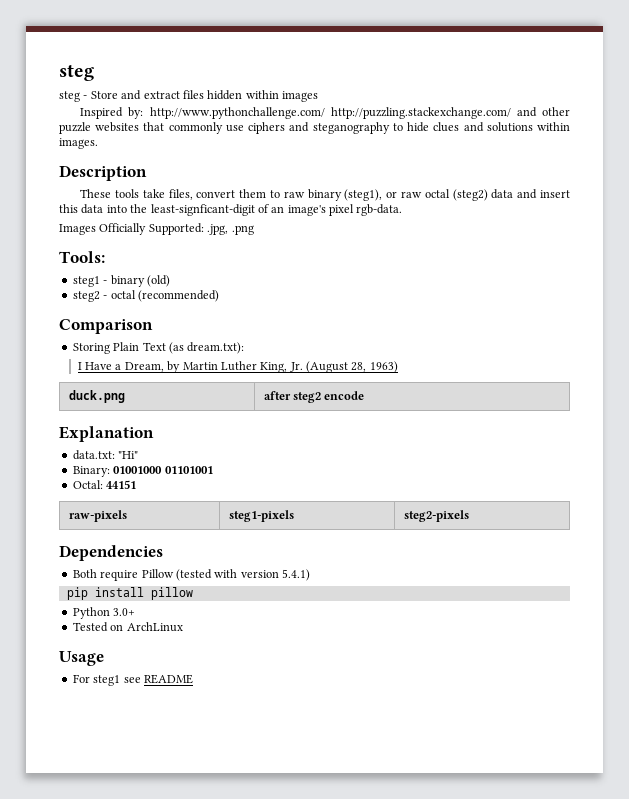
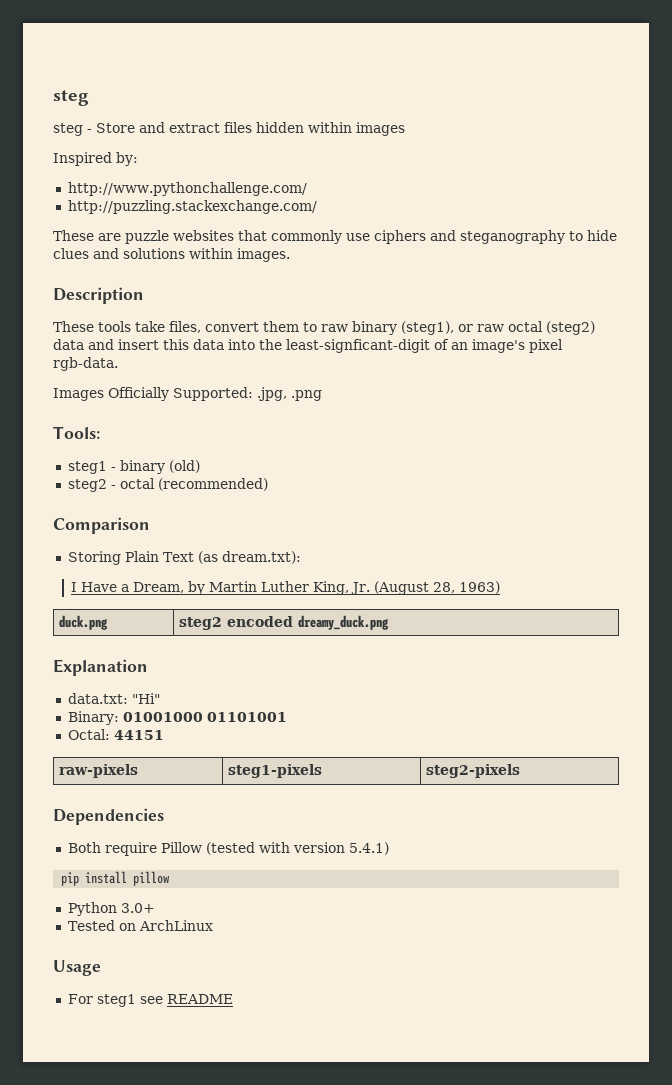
(144, 113) none -> (138, 159) //
(325, 113) none -> (307, 189) //
[516,107,570,117] and other -> [53,230,121,241] // These are
[263,391,365,403] after steg2 encode -> [178,615,389,630] steg2 encoded dreamy_duck.png

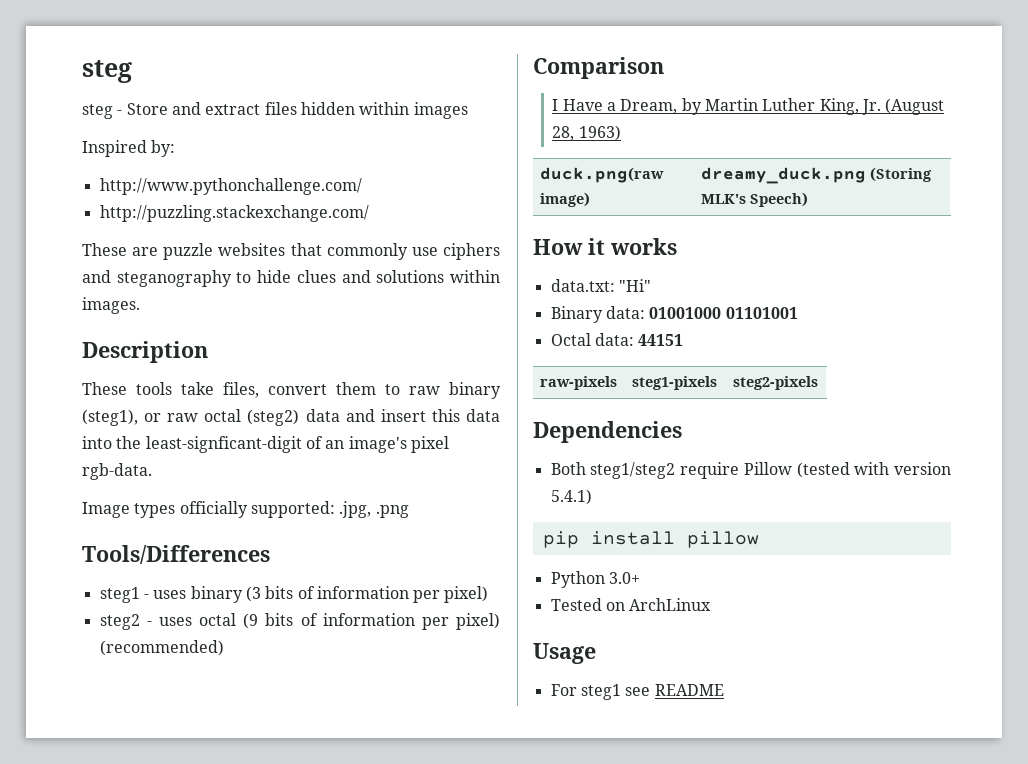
[53,387,253,401] Images Officially Supported: -> [82,501,335,518] Image types officially supported:
[53,426,100,439] Tools: -> [82,545,270,564] Tools/Differences
[119,460,200,474] [67,478,268,492] [53,517,150,534] [67,551,301,565] binary (old) // steg2 - octal (recommended) // Comparison // Storing Plain Text (as dream.txt): -> [153,586,489,603] [99,613,501,630] [99,640,224,656] [533,57,664,79] uses binary (3 bits of information per pixel) // steg2 - uses octal (9 bits of information per pixel) (recommended) // Comparison
[58,615,108,630] [178,615,389,630] [53,659,148,676] duck.png | steg2 encoded dreamy_duck.png // Explanation -> [540,167,665,183] [540,192,591,207] [701,167,933,184] [701,192,809,207] [533,238,677,255] duck.png(raw image) | dreamy_duck.png (Storing MLK's Speech) // How it works
[67,711,119,725] Binary: -> [550,306,645,323] Binary data:
[67,729,110,740] Octal: -> [550,333,634,346] Octal data:
(101, 847) none -> [590,462,676,479] steg1/steg2

